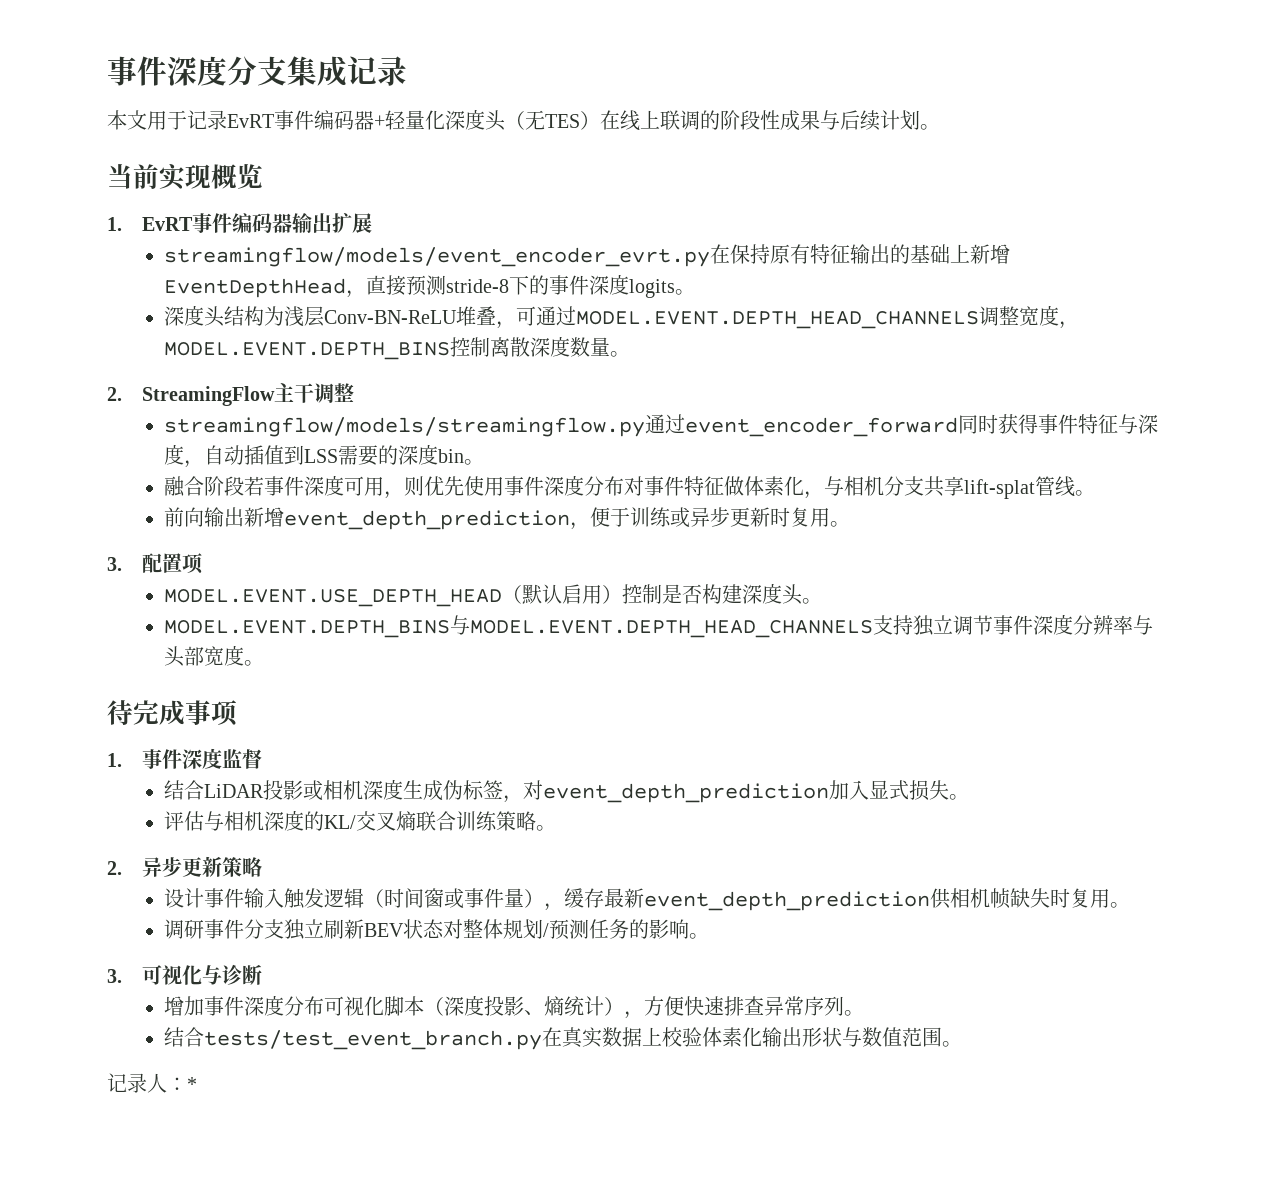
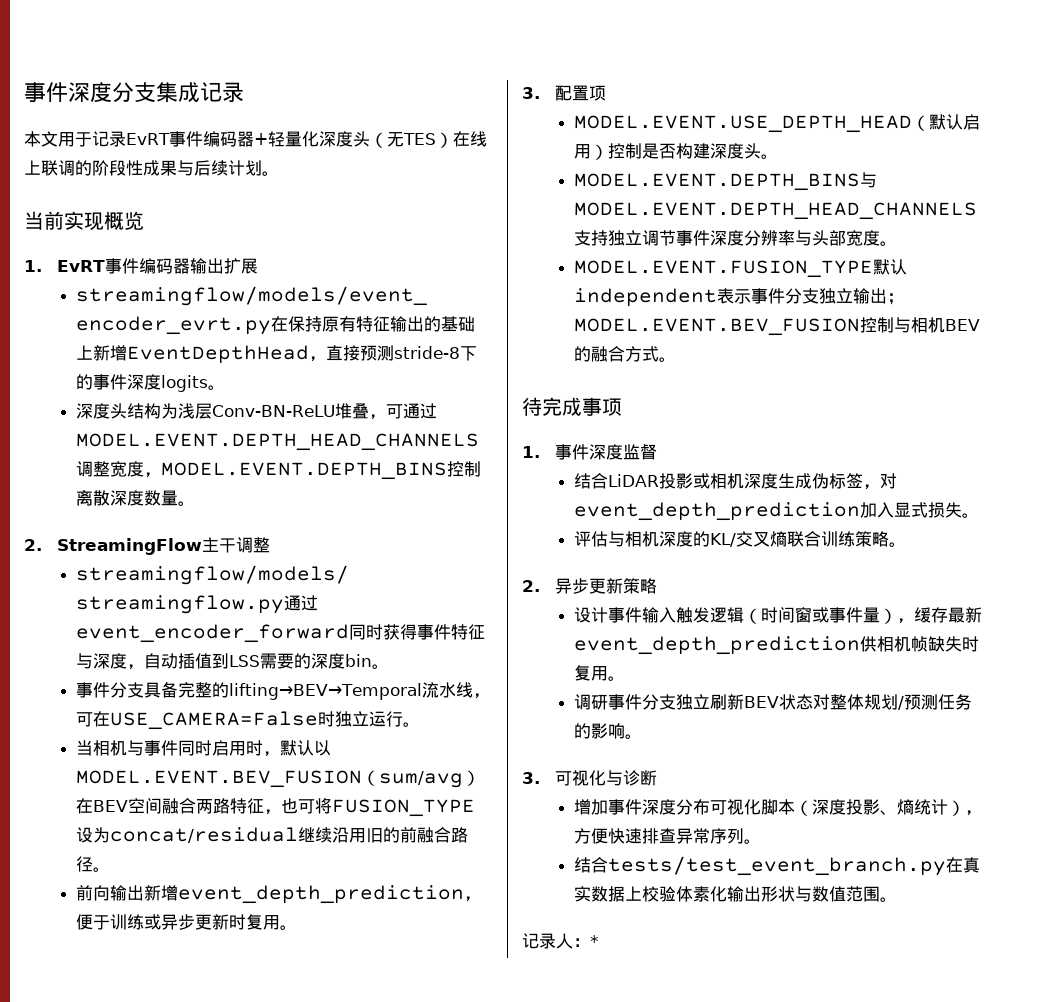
[164,475,1076,499] 融合阶段若事件深度可用，则优先使用事件深度分布对事件特征做体素化，与相机分支共享lift-splat管线 -> [76,682,491,700] [76,711,421,730] [76,740,332,757] [76,770,481,788] [76,798,476,817] [76,827,469,843] [76,856,94,872] 事件分支具备完整的lifting→BEV→Temporal流水线，可在USE_CAMERA=False时独立运行。 // 当相机与事件同时启用时，默认以MODEL.EVENT.BEV_FUSION（sum/avg）在BEV空间融合两路特征，也可将FUSION_TYPE设为concat/residual继续沿用旧的前融合路径
(265, 663) none -> [574,259,908,278] [574,288,905,307] [574,317,981,336] [574,346,677,362] // MODEL.EVENT.FUSION_TYPE默认independent表示事件分支独立输出；MODEL.EVENT.BEV_FUSION控制与相机BEV的融合方式。

